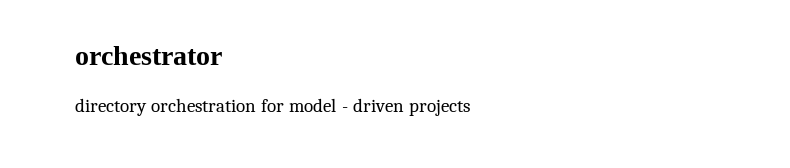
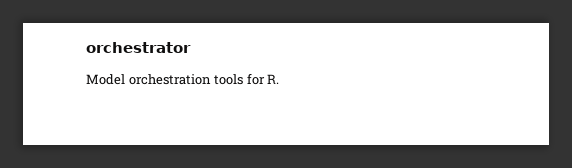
[75,98,470,116] directory orchestration for model - driven projects -> [86,73,280,85] Model orchestration tools for R.

